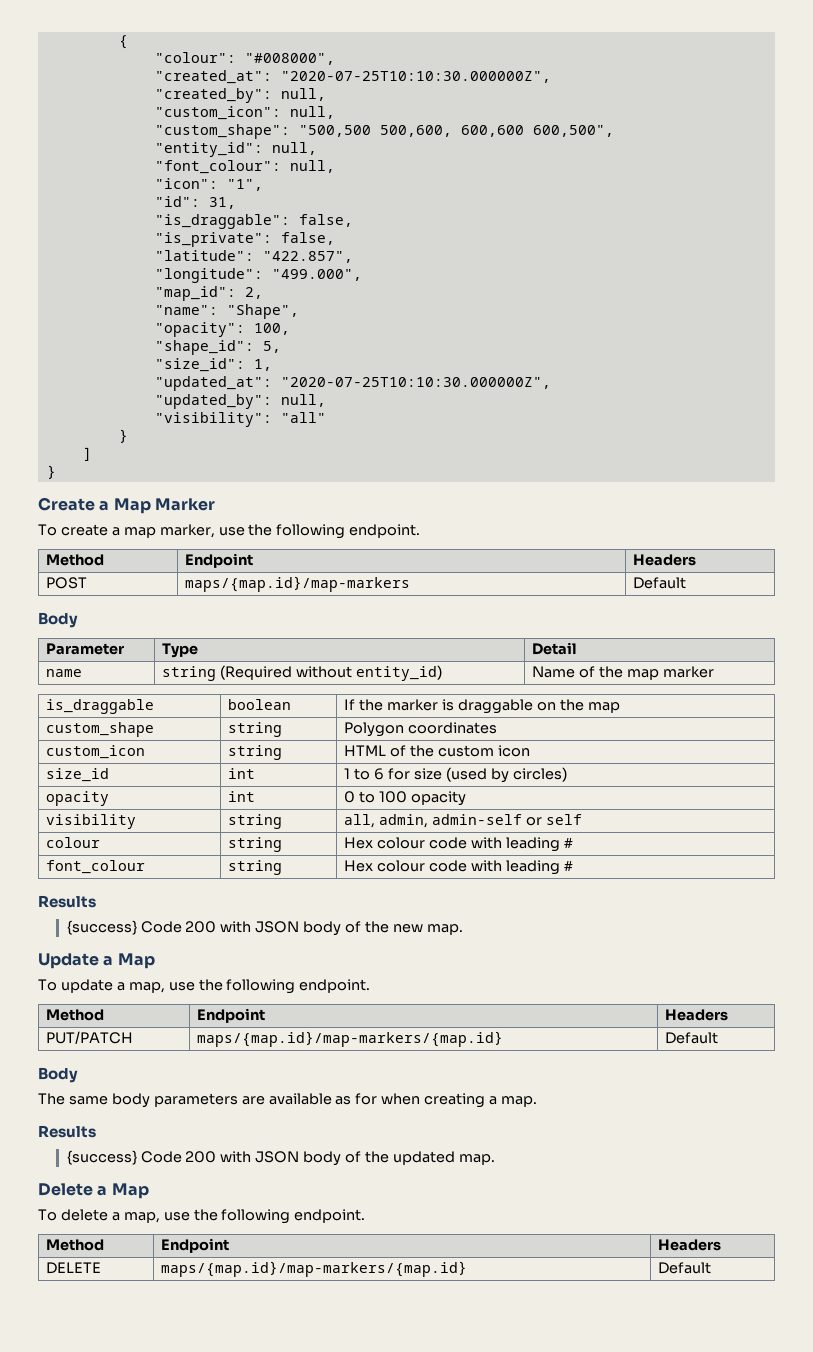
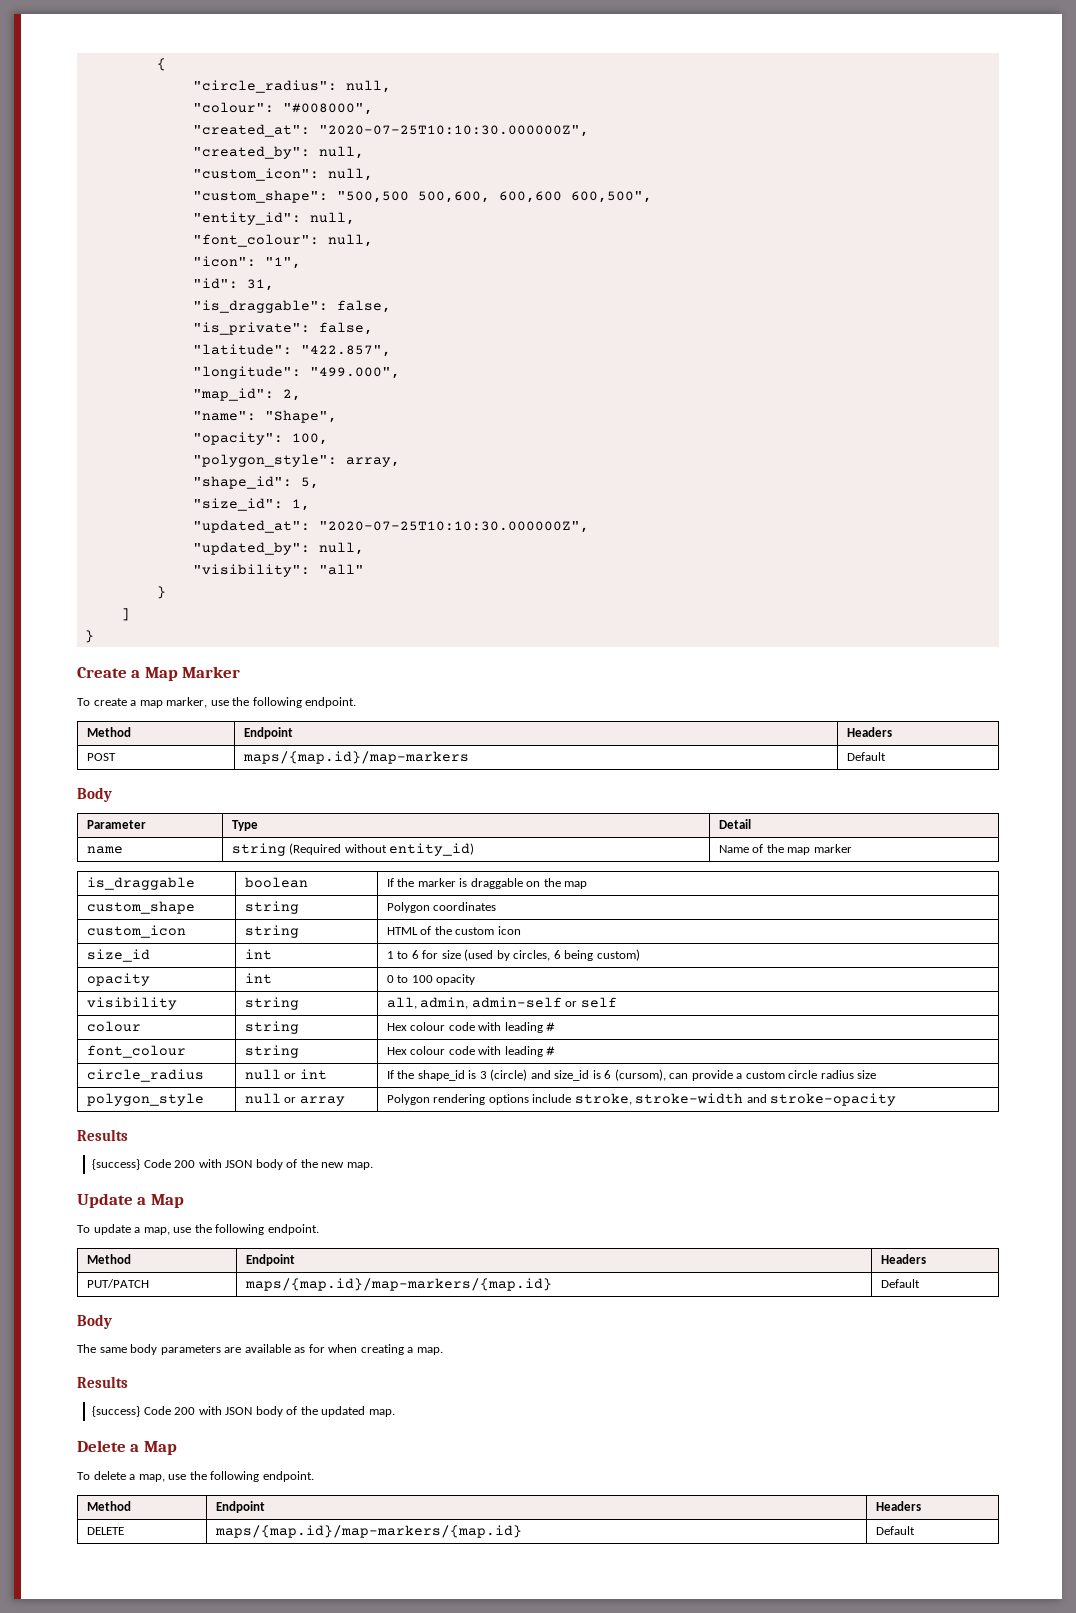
(128, 42) none -> [192,80,391,93] // "circle_radius": null,
(290, 329) none -> [192,454,400,467] // "polygon_style": array,
[512,767,567,782] circles) -> [513,949,640,961] circles, 6 being custom)
(573, 866) none -> [86,1069,204,1082] [244,1069,327,1080] [386,1069,877,1081] [86,1093,204,1106] [244,1093,345,1106] [386,1093,897,1106] // circle_radius | null or int | If the shape_id is 3 (circle) and size_id is 6 (cursom), can provide a custom circle radius size // polygon_style | null or array | Polygon rendering options include stroke, stroke-width and stroke-opacity

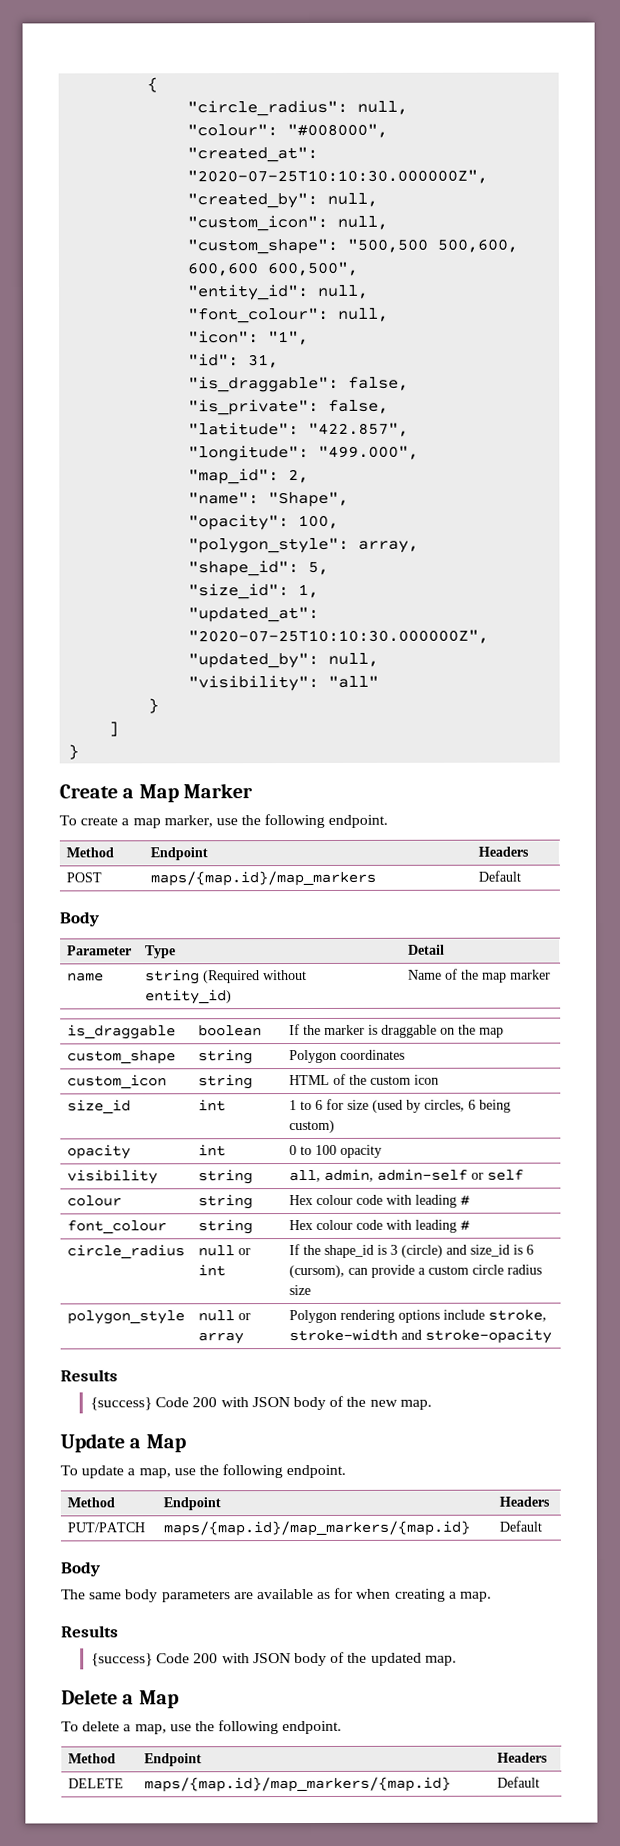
[242,751,469,764] maps/{map.id}/map-markers -> [149,870,376,887] maps/{map.id}/map_markers
[244,1278,552,1291] maps/{map.id}/map-markers/{map.id} -> [162,1520,470,1537] maps/{map.id}/map_markers/{map.id}
[214,1525,522,1538] maps/{map.id}/map-markers/{map.id} -> [143,1776,451,1793] maps/{map.id}/map_markers/{map.id}

